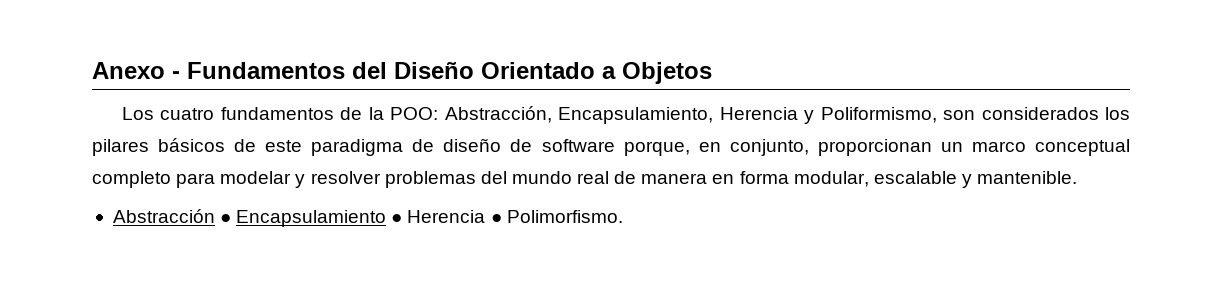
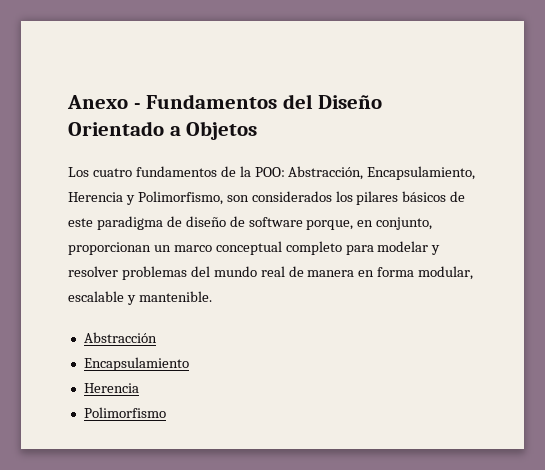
[820,107,937,123] Poliformismo, -> [137,191,223,205] Polimorfismo,
[220,214,232,223] ● -> (157, 337) //
[391,210,623,223] ● Herencia ● Polimorfismo. -> [83,383,139,393] [83,407,166,418] // Herencia // Polimorfismo

